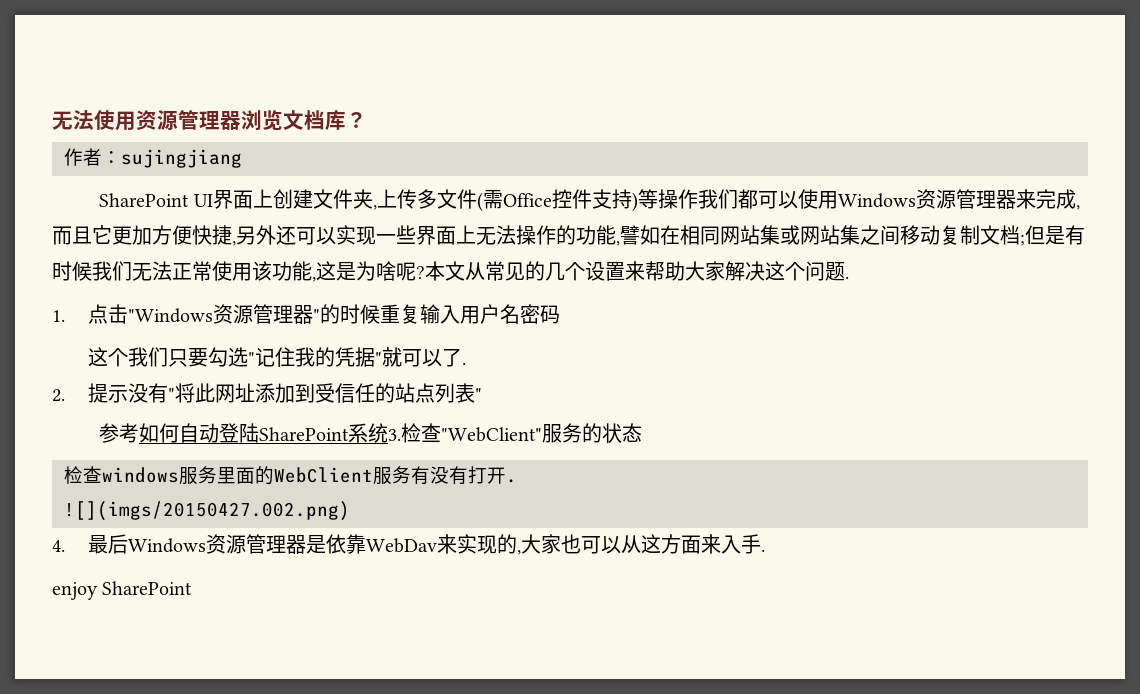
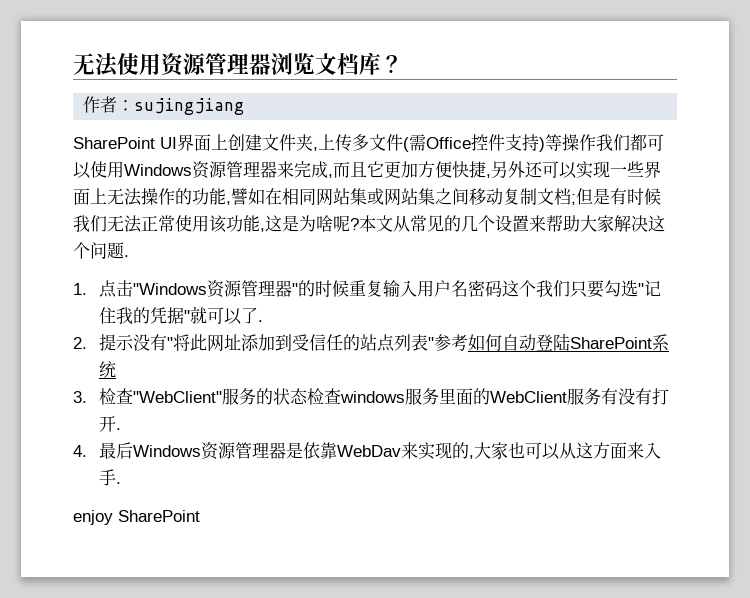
(560, 314) // -> (502, 288) none
(482, 394) // -> (434, 343) none
(389, 433) none -> (116, 369) //
(643, 432) // -> (308, 396) none
[64,501,350,521] // ![](imgs/20150427.002.png) -> (121, 429) none

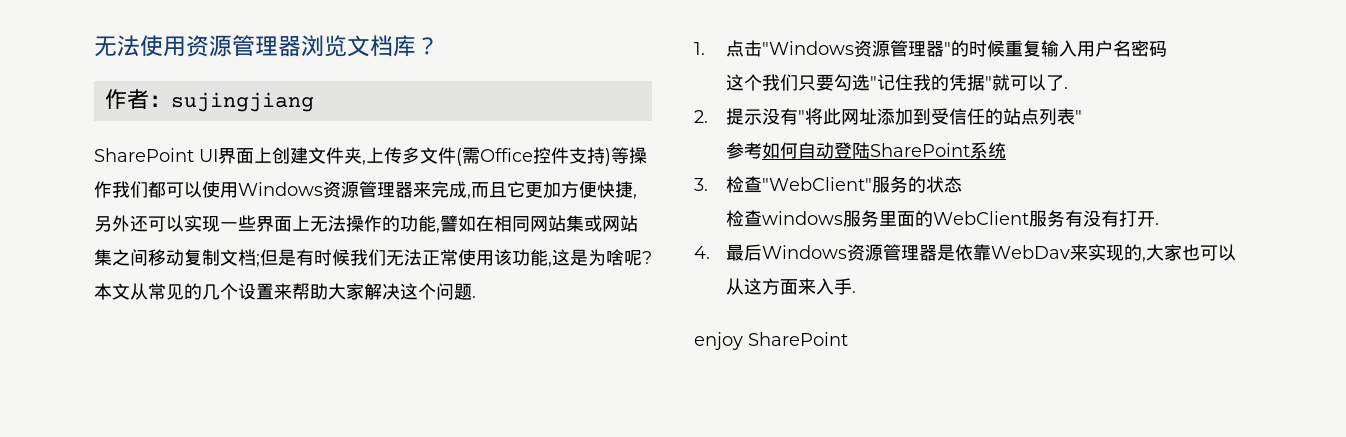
(502, 288) none -> (1167, 49) //
(434, 343) none -> (1082, 116) //
(308, 396) none -> (962, 184) //

